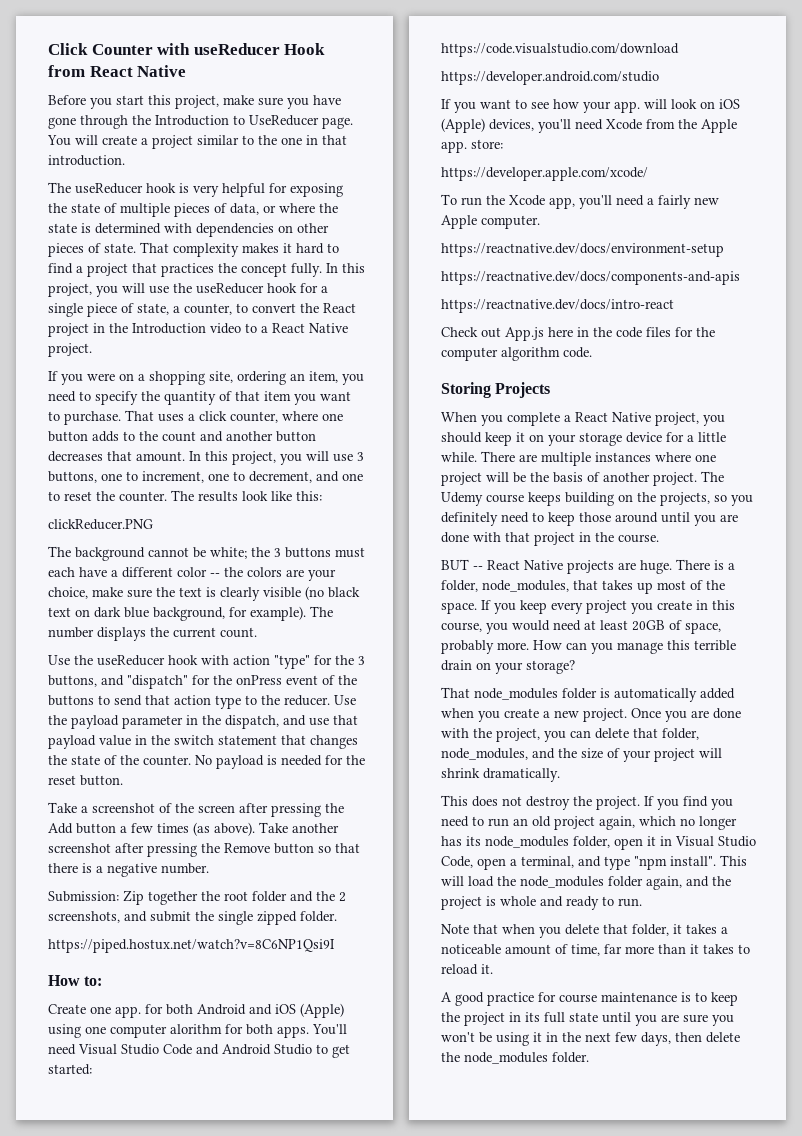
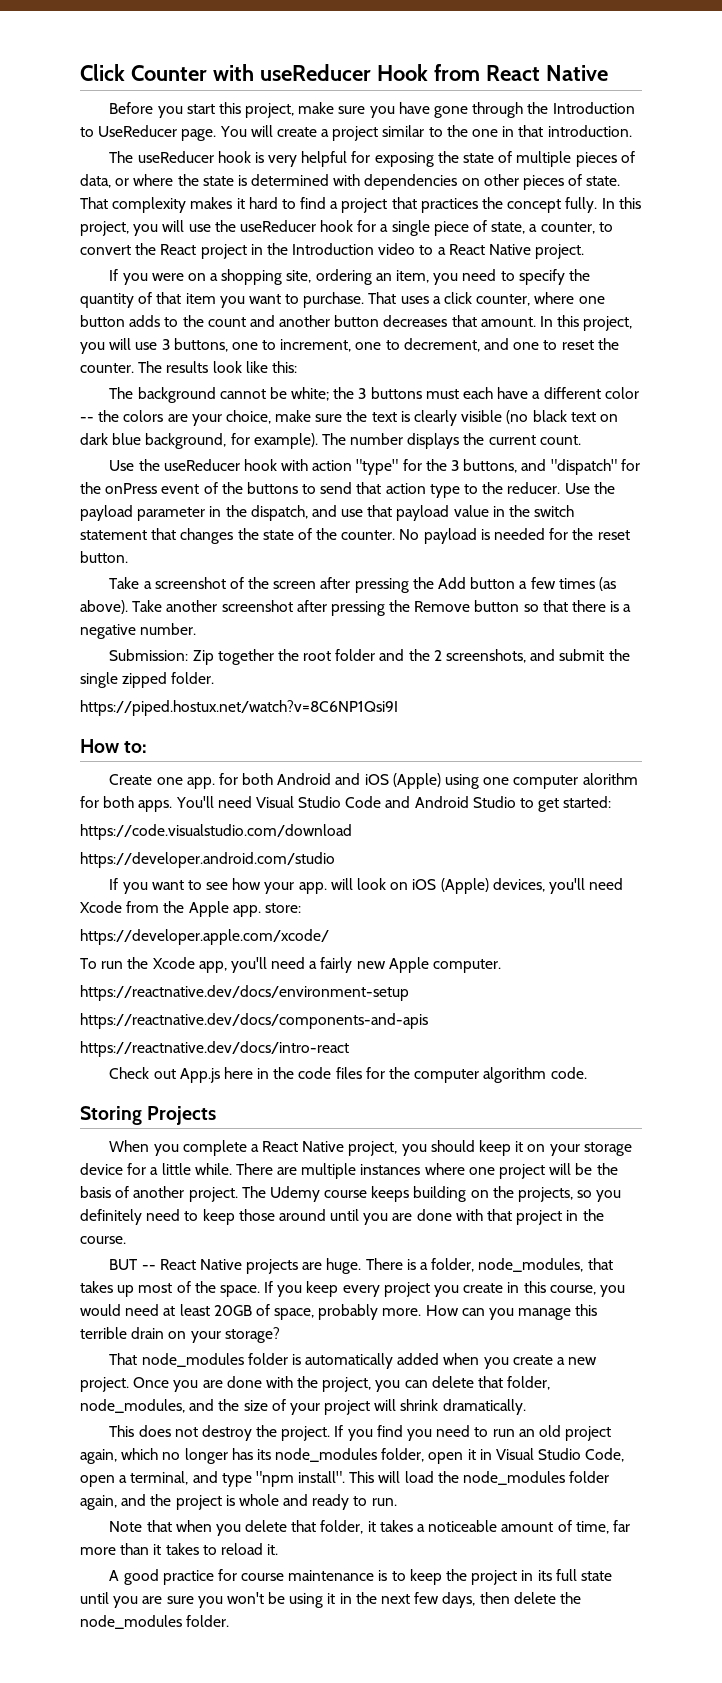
[48,519,153,530] // clickReducer.PNG -> (297, 367) none

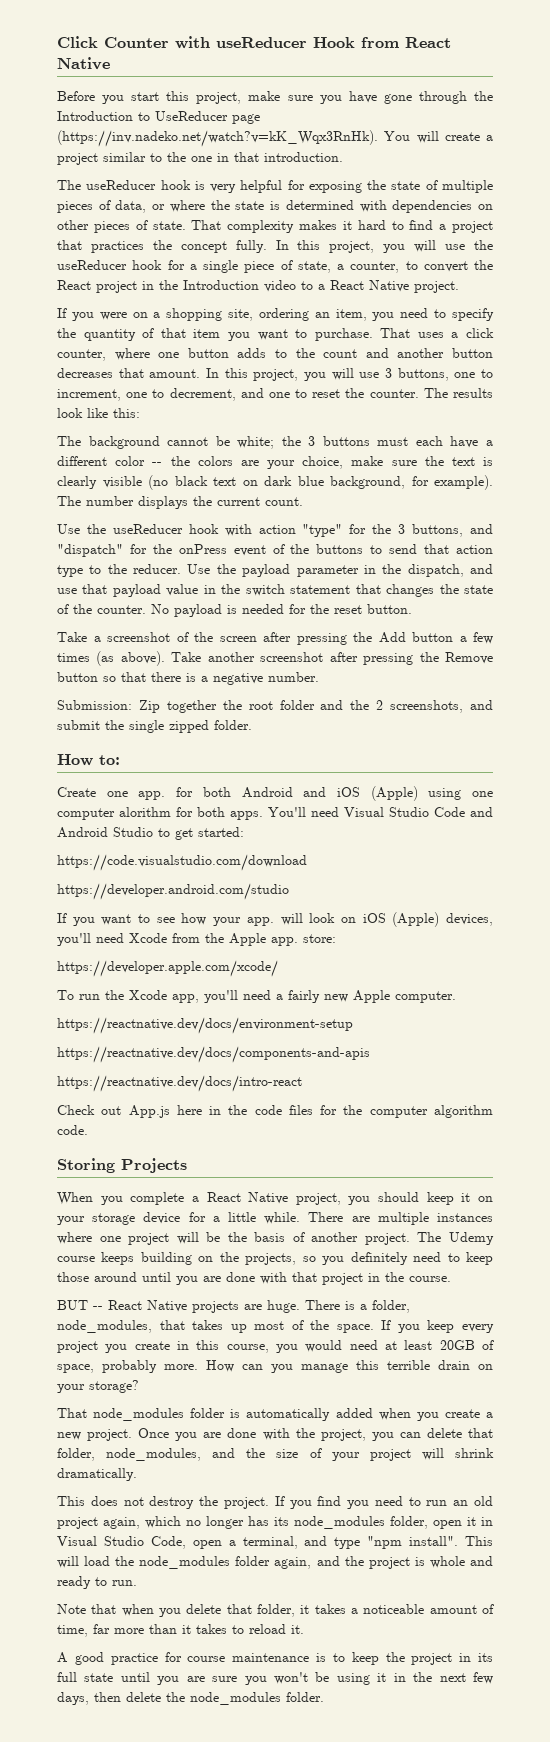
[181,129,217,141] page. -> [232,114,260,124] [57,130,378,147] page (https://inv.nadeko.net/watch?v=kK_Wqx3RnHk).
[80,700,398,716] // https://piped.hostux.net/watch?v=8C6NP1Qsi9I -> (252, 725) none

